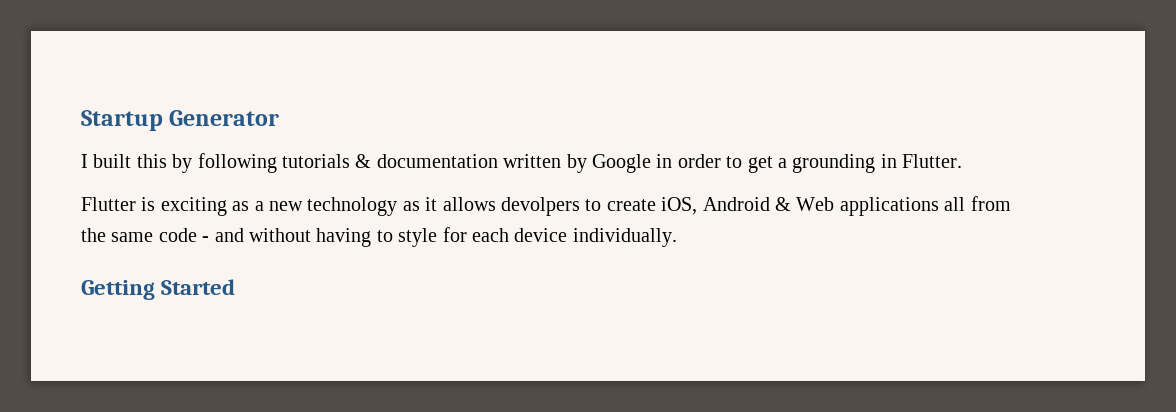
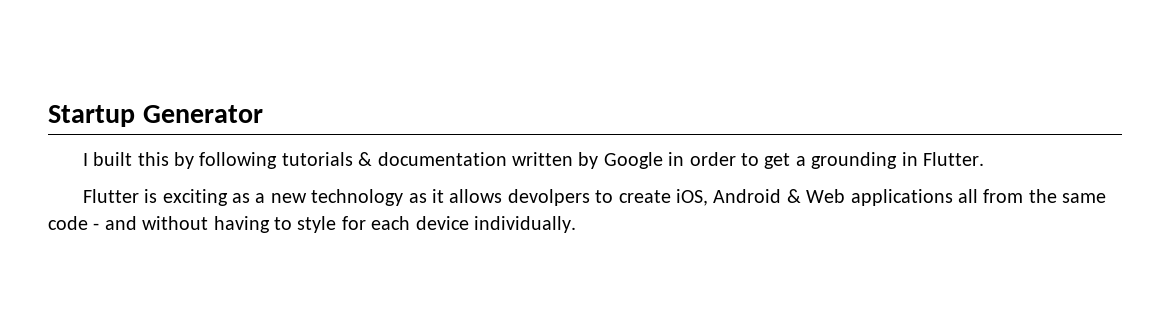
[81,279,236,300] // Getting Started -> (576, 224) none

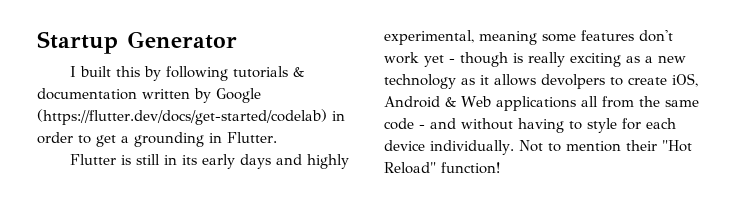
(663, 160) none -> [37,109,327,125] (https://flutter.dev/docs/get-started/codelab)
(158, 196) none -> [135,154,349,169] [384,30,673,45] [384,52,565,67] still in its early days and highly experimental, meaning some features don't work yet - though is really
(576, 224) none -> [518,140,692,152] [384,162,500,174] Not to mention their "Hot Reload" function!

